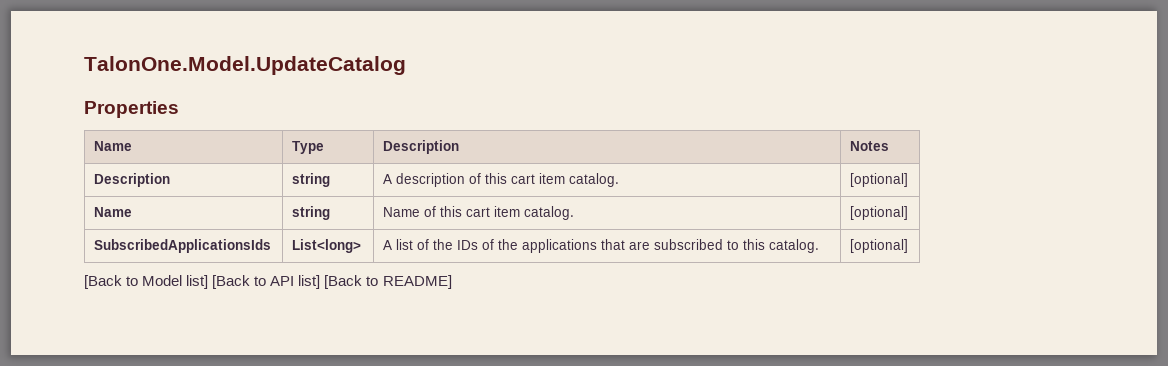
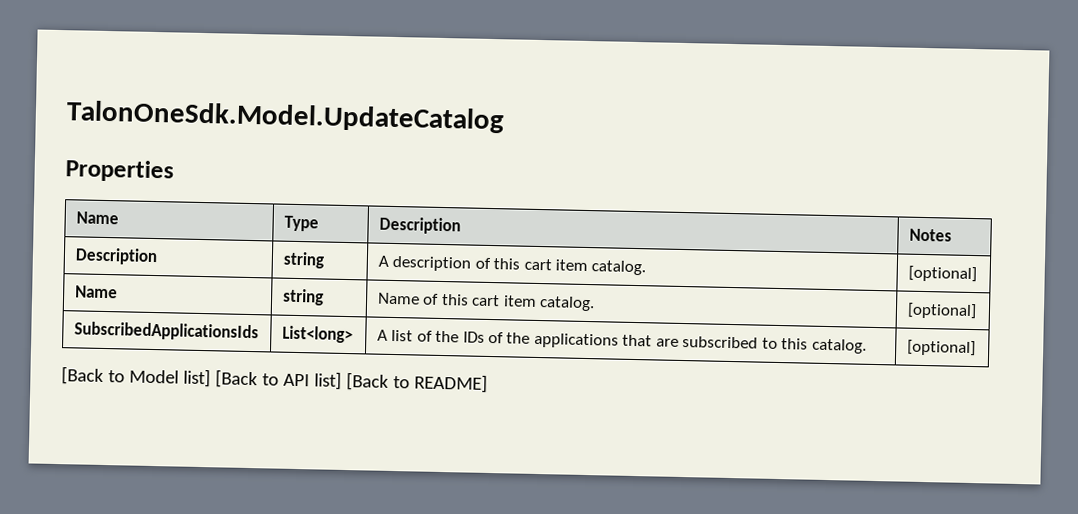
[84,56,406,75] TalonOne.Model.UpdateCatalog -> [66,100,505,134] TalonOneSdk.Model.UpdateCatalog

